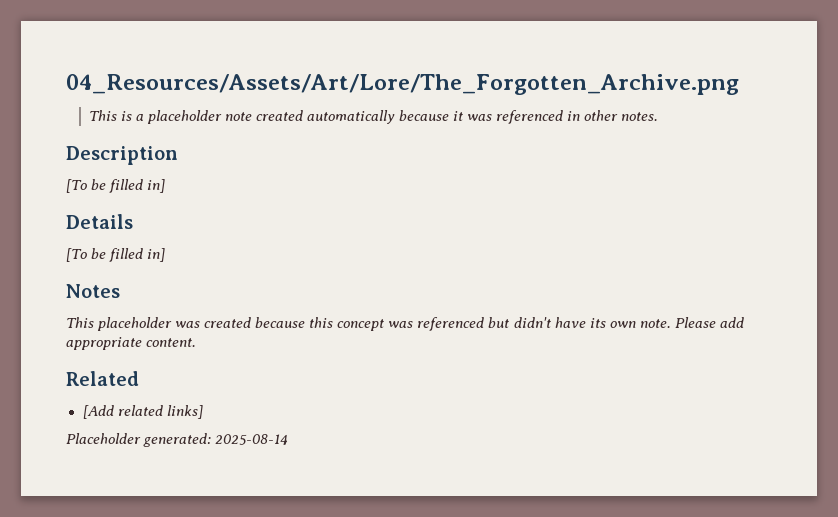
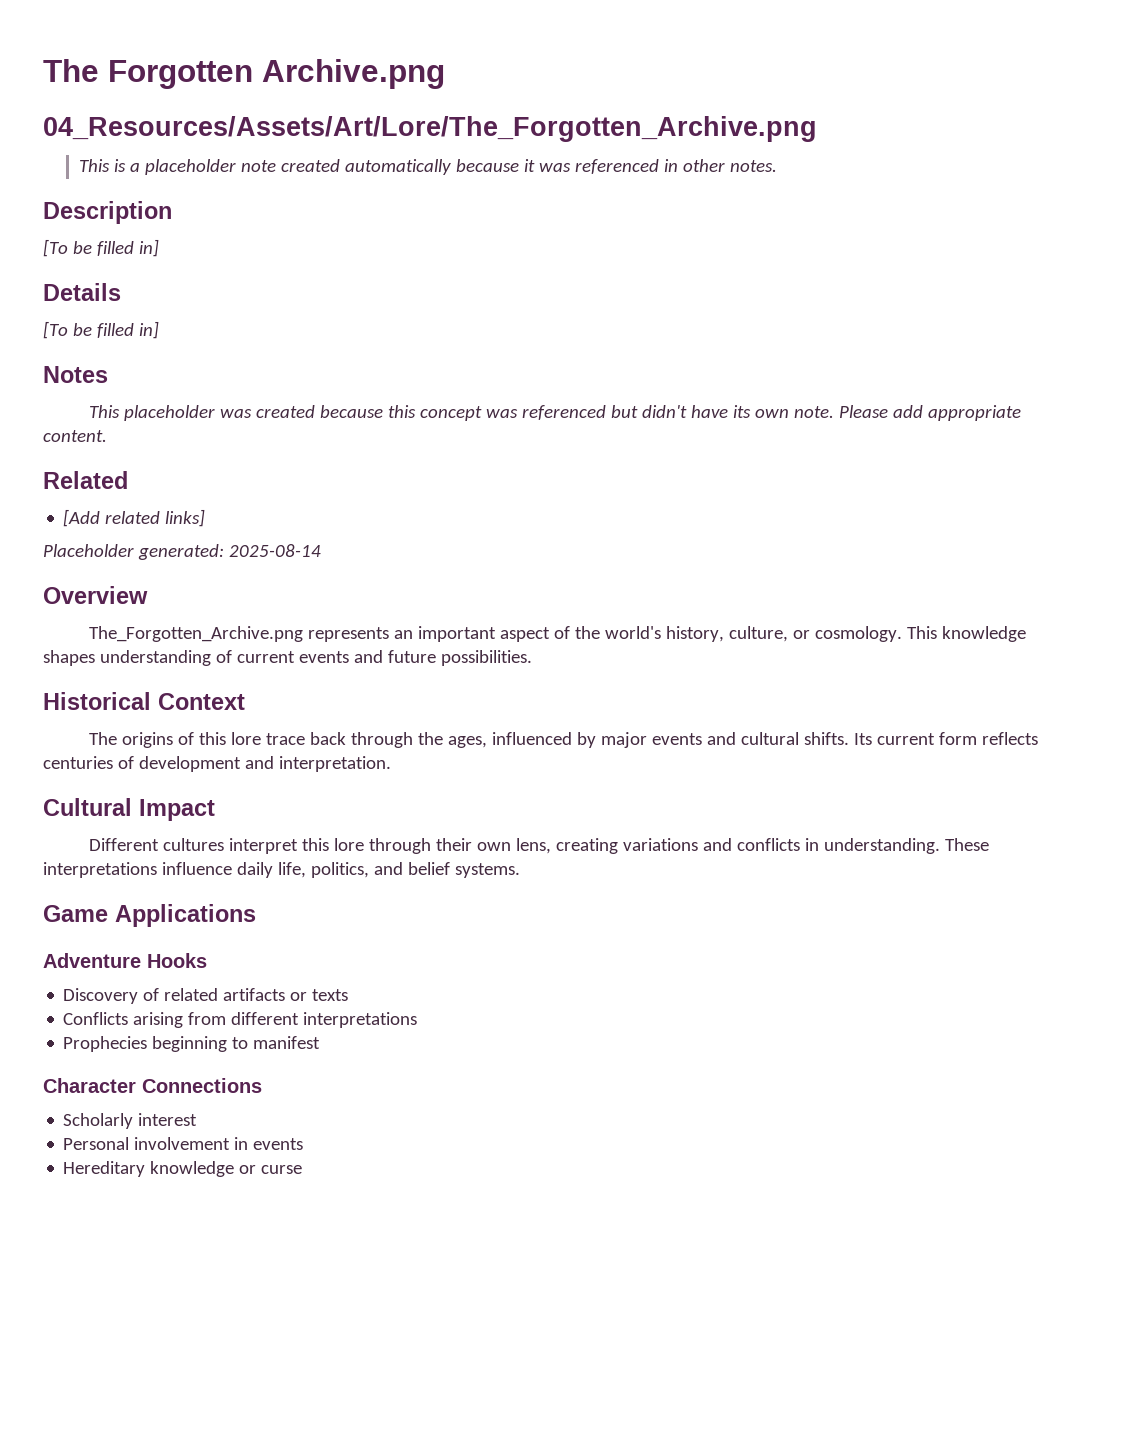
(66, 84) none -> [43,59,445,89] The Forgotten Archive.png //
(289, 439) none -> [43,586,148,604] [89,626,1027,642] [43,650,532,666] [43,692,245,710] [89,732,1039,748] [43,756,391,772] [43,798,215,821] [89,838,990,854] [43,862,520,878] [43,904,256,927] [43,953,207,968] [63,988,349,1004] [63,1012,418,1028] [63,1036,321,1052] [43,1078,262,1093] [63,1113,198,1129] [63,1137,304,1150] [63,1161,303,1177] // Overview // The_Forgotten_Archive.png represents an important aspect of the world's history, culture, or cosmology. This knowledge shapes understanding of current events and future possibilities. // Historical Context // The origins of this lore trace back through the ages, influenced by major events and cultural shifts. Its current form reflects centuries of development and interpretation. // Cultural Impact // Different cultures interpret this lore through their own lens, creating variations and conflicts in understanding. These interpretations influence daily life, politics, and belief systems. // Game Applications // Adventure Hooks // Discovery of related artifacts or texts // Conflicts arising from different interpretations // Prophecies beginning to manifest // Character Connections // Scholarly interest // Personal involvement in events // Hereditary knowledge or curse

